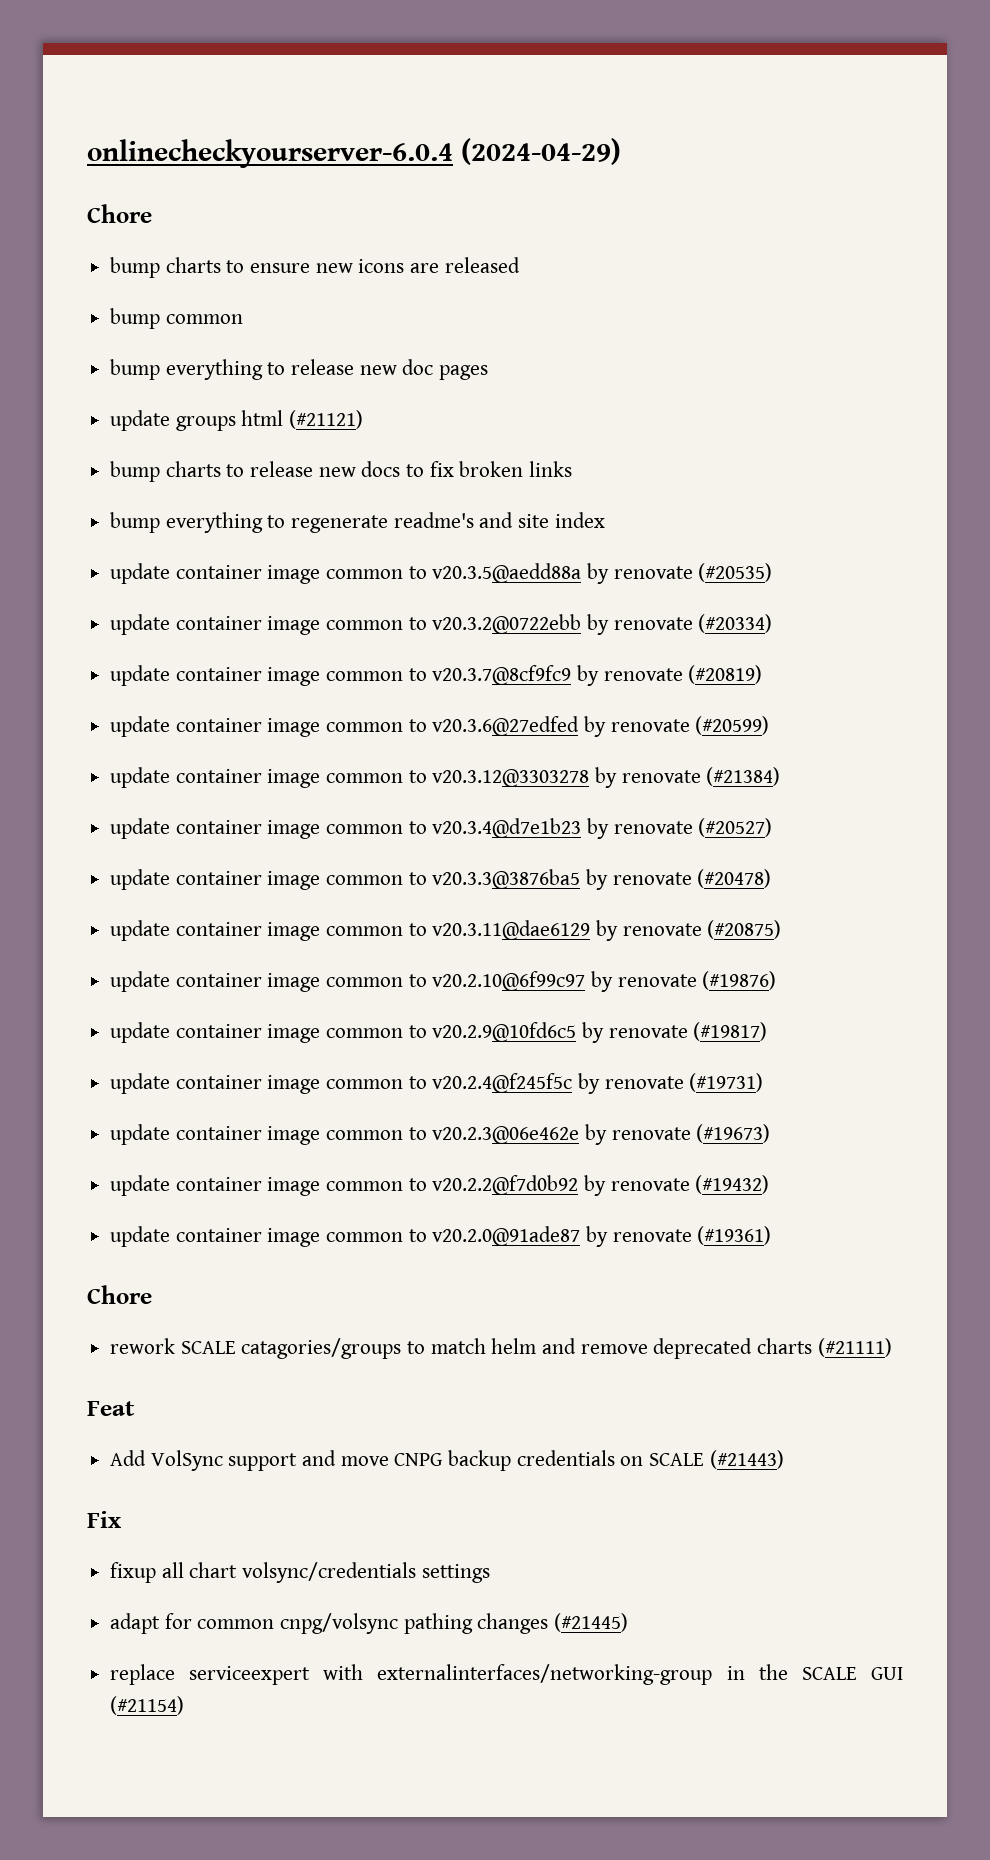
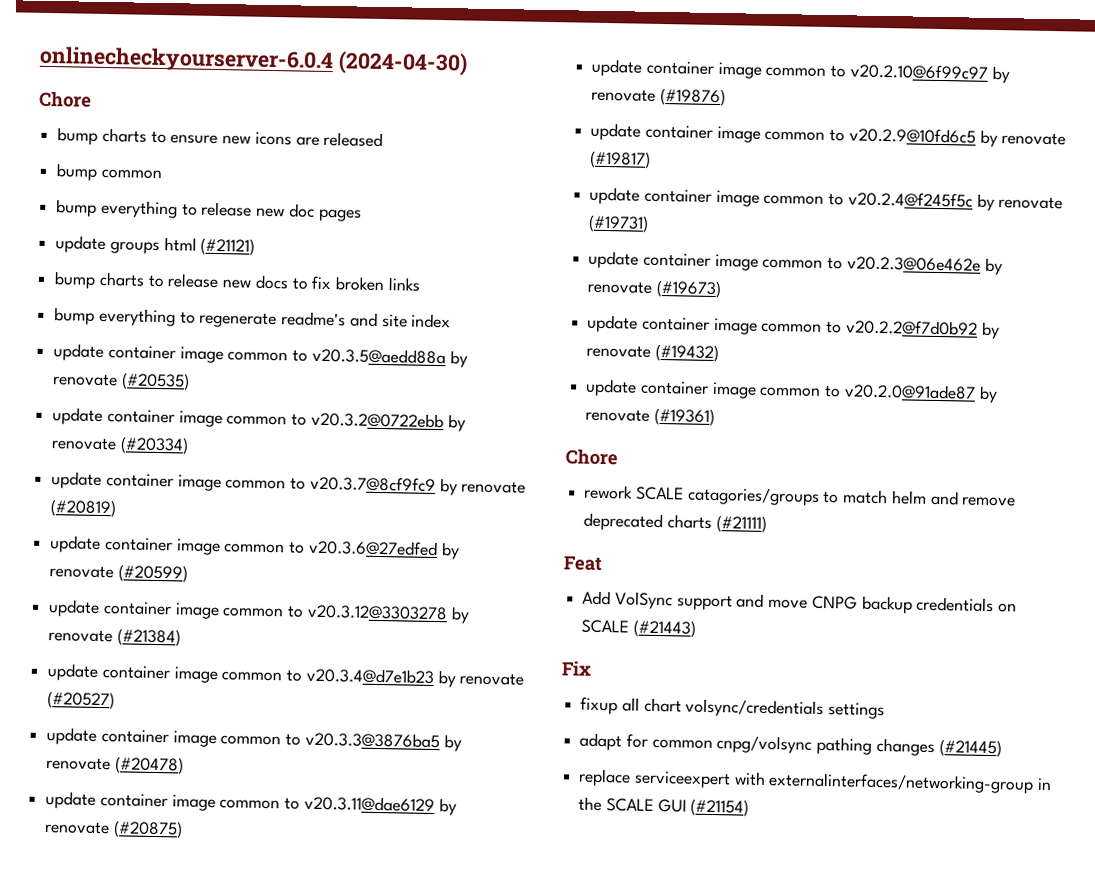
[461,138,621,165] (2024-04-29) -> [337,51,468,76] (2024-04-30)

